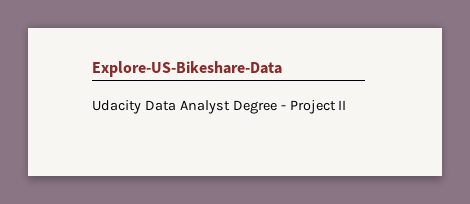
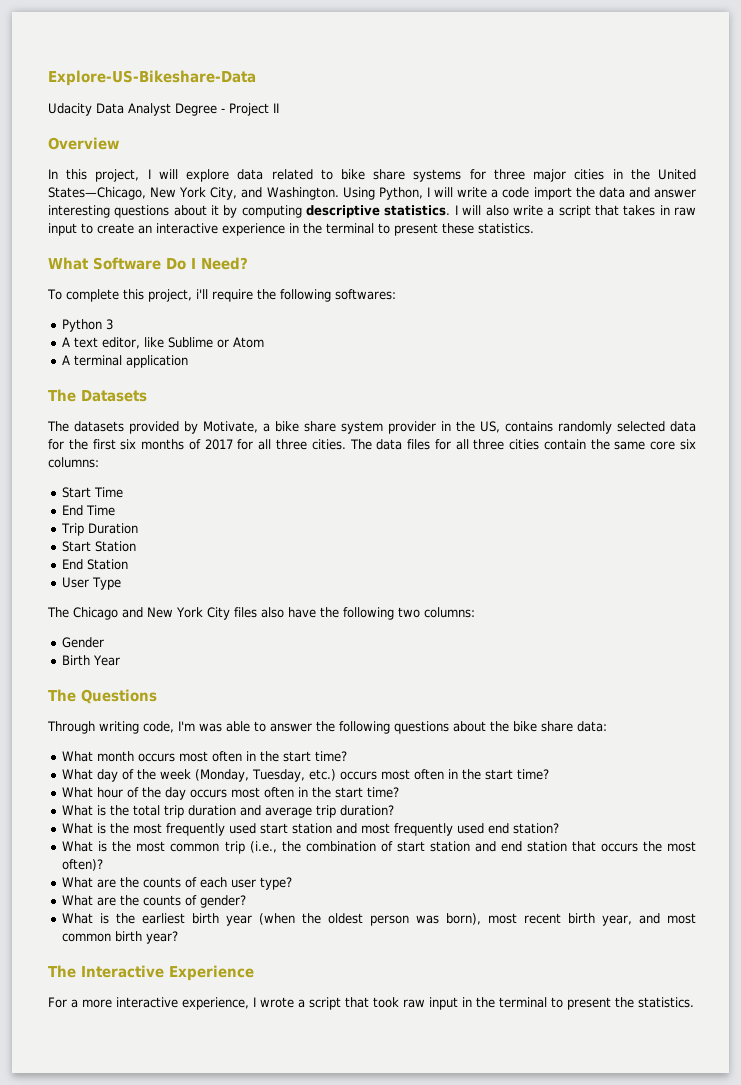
(347, 105) none -> [48,137,119,150] [48,169,696,182] [48,187,697,200] [48,205,697,218] [48,223,534,236] [48,257,248,270] [47,289,396,302] [62,319,114,332] [62,337,265,349] [62,355,189,368] [48,389,147,402] [47,421,696,434] [48,439,696,450] [48,457,99,468] [62,487,124,498] [62,505,116,516] [61,523,139,536] [62,541,137,552] [62,559,129,570] [62,577,122,590] [47,607,475,620] [62,637,105,648] [62,655,121,666] [48,689,157,704] [47,721,607,734] [62,751,348,762] [62,769,550,782] [62,787,400,800] [62,805,395,818] [62,823,560,836] [62,841,696,854] [62,859,104,871] [62,877,293,890] [62,895,247,908] [62,913,697,926] [62,931,179,944] [48,965,254,981] [48,997,694,1010] // Overview // In this project, I will explore data related to bike share systems for three major cities in the United States—Chicago, New York City, and Washington. Using Python, I will write a code import the data and answer interesting questions about it by computing descriptive statistics. I will also write a script that takes in raw input to create an interactive experience in the terminal to present these statistics. // What Software Do I Need? // To complete this project, i'll require the following softwares: // Python 3 // A text editor, like Sublime or Atom // A terminal application // The Datasets // The datasets provided by Motivate, a bike share system provider in the US, contains randomly selected data for the first six months of 2017 for all three cities. The data files for all three cities contain the same core six columns: // Start Time // End Time // Trip Duration // Start Station // End Station // User Type // The Chicago and New York City files also have the following two columns: // Gender // Birth Year // The Questions // Through writing code, I'm was able to answer the following questions about the bike share data: // What month occurs most often in the start time? // What day of the week (Monday, Tuesday, etc.) occurs most often in the start time? // What hour of the day occurs most often in the start time? // What is the total trip duration and average trip duration? // What is the most frequently used start station and most frequently used end station? // What is the most common trip (i.e., the combination of start station and end station that occurs the most often)? // What are the counts of each user type? // What are the counts of gender? // What is the earliest birth year (when the oldest person was born), most recent birth year, and most common birth year? // The Interactive Experience // For a more interactive experience, I wrote a script that took raw input in the terminal to present the statistics.

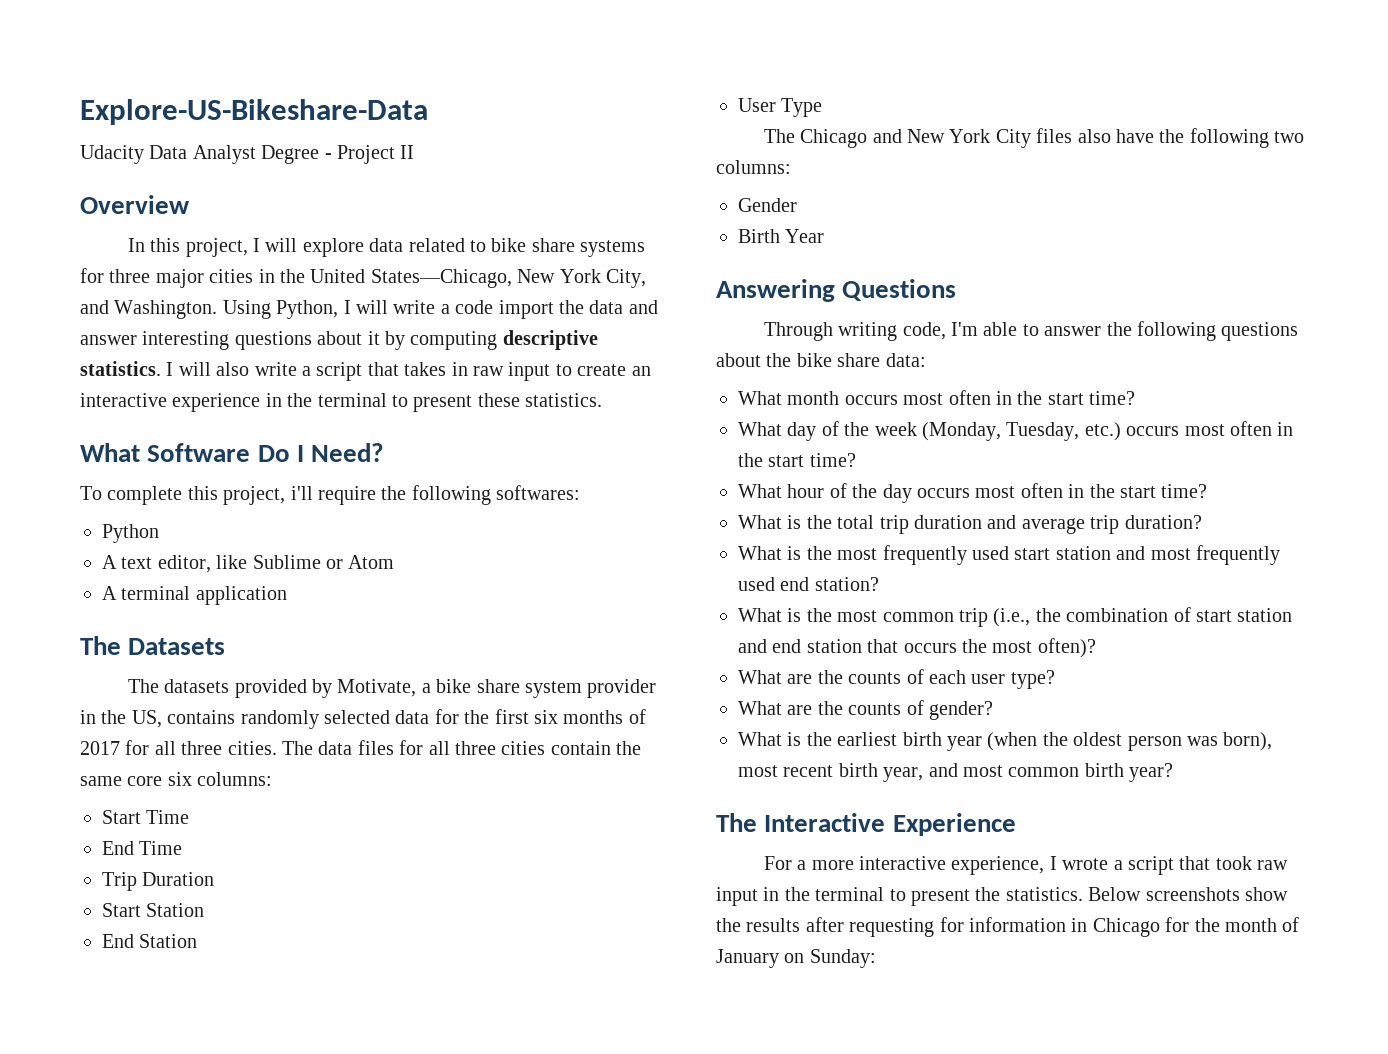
[106,319,114,330] 3 -> (159, 533) none
[48,689,76,702] The -> [716,279,835,302] Answering
[199,723,222,732] was -> (979, 329) none
(694, 1002) none -> [1088,887,1288,901] [716,917,1300,937] [716,949,876,968] Below screenshots show the results after requesting for information in Chicago for the month of January on Sunday:

